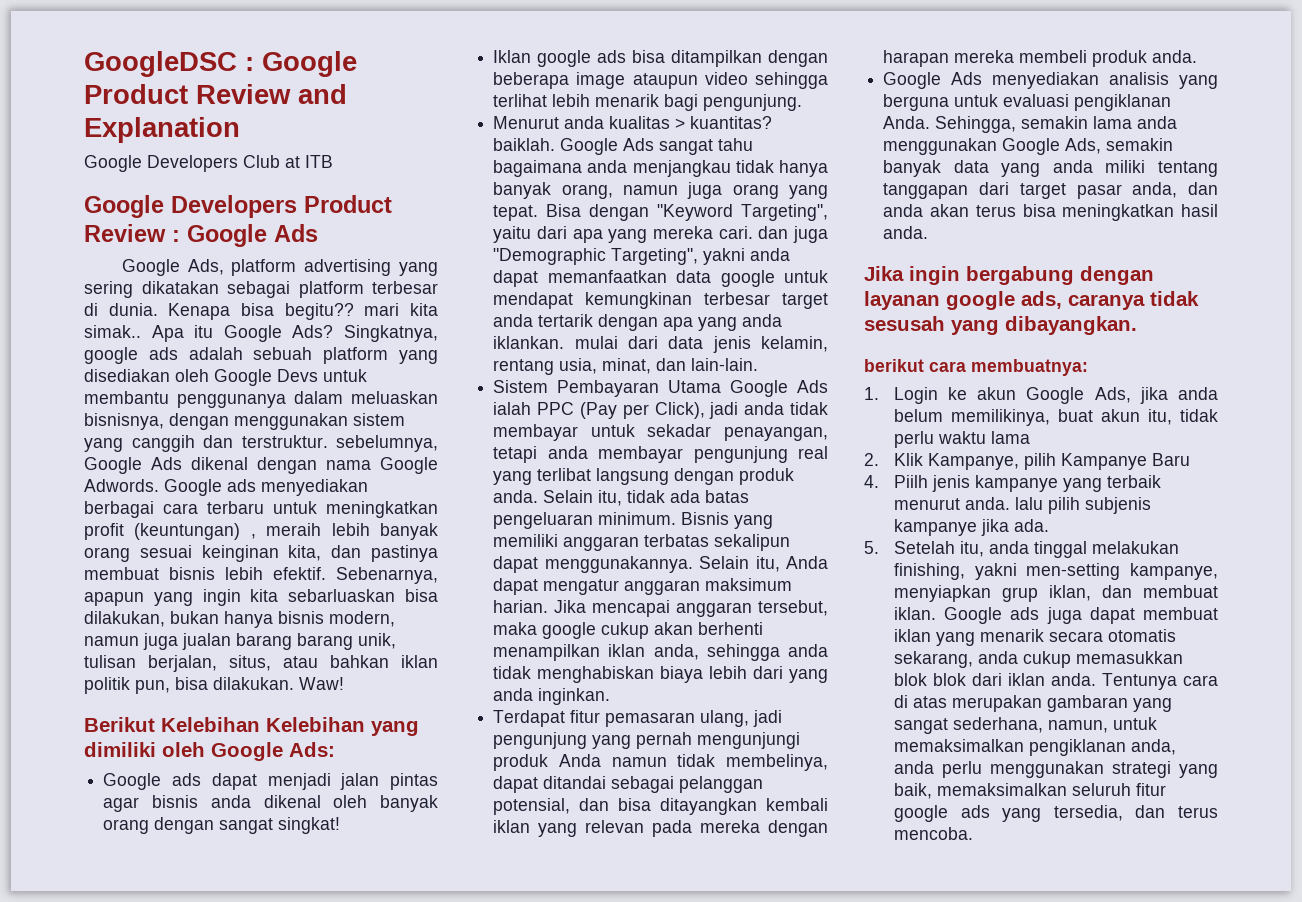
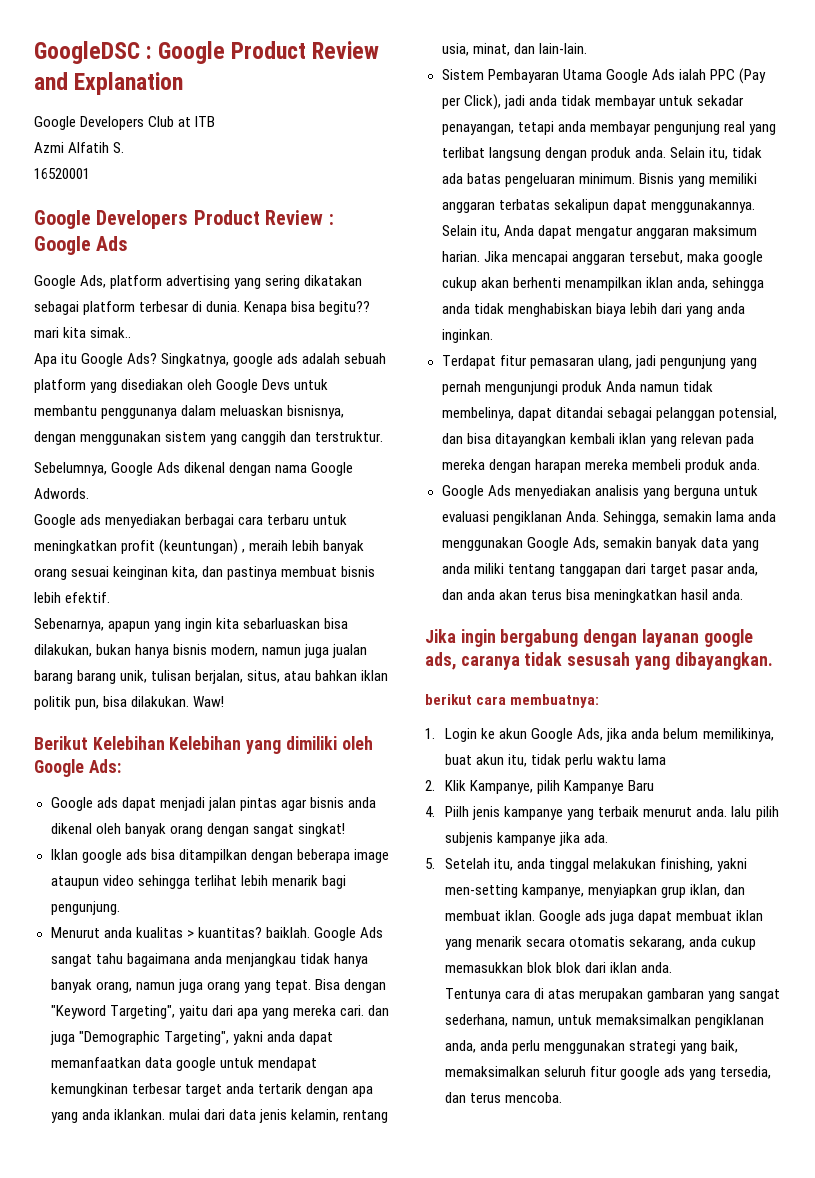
(333, 161) none -> [34,142,125,153] [34,168,90,179] // Azmi Alfatih S. // 16520001
(141, 331) none -> (132, 332) //
[336,435,438,452] sebelumnya, -> [34,462,107,476] // Sebelumnya,
(159, 485) none -> (89, 493) //
(326, 573) none -> (111, 597) //
(1096, 679) none -> (673, 967) //

